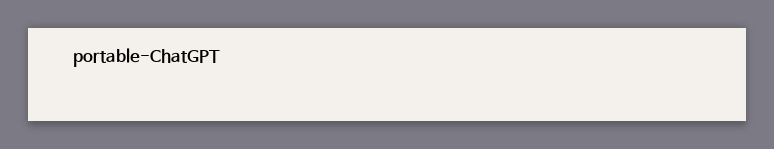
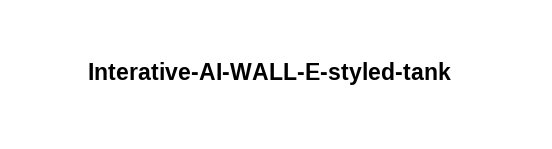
[73,48,220,67] portable-ChatGPT -> [88,62,451,85] Interative-AI-WALL-E-styled-tank

